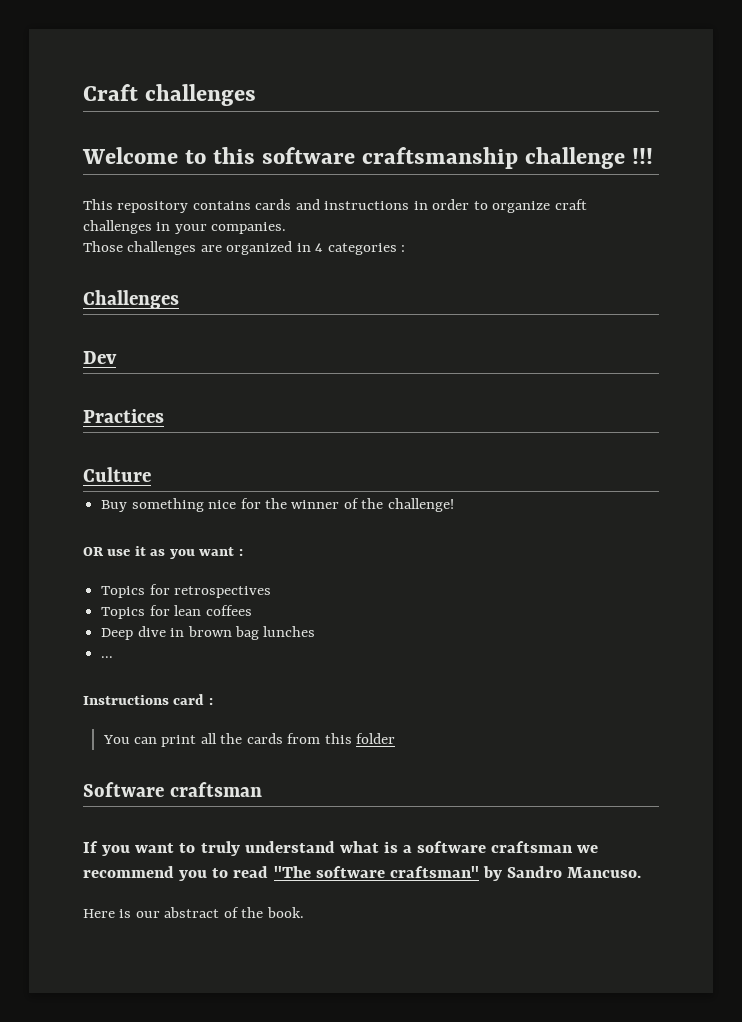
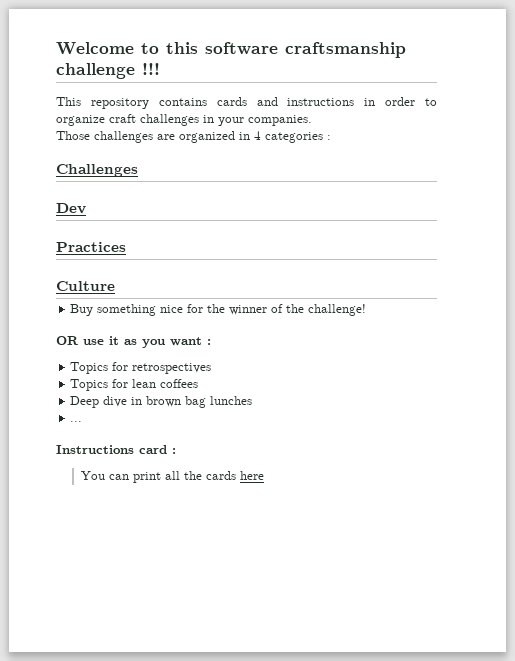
[83,84,257,106] Craft challenges // -> (56, 48) none
[287,733,396,744] [83,782,262,797] [83,841,599,856] [83,866,642,881] [83,907,304,918] from this folder // Software craftsman // If you want to truly understand what is a software craftsman we recommend you to read "The software craftsman" by Sandro Mancuso. // Here is our abstract of the book. -> [240,471,265,480] here

